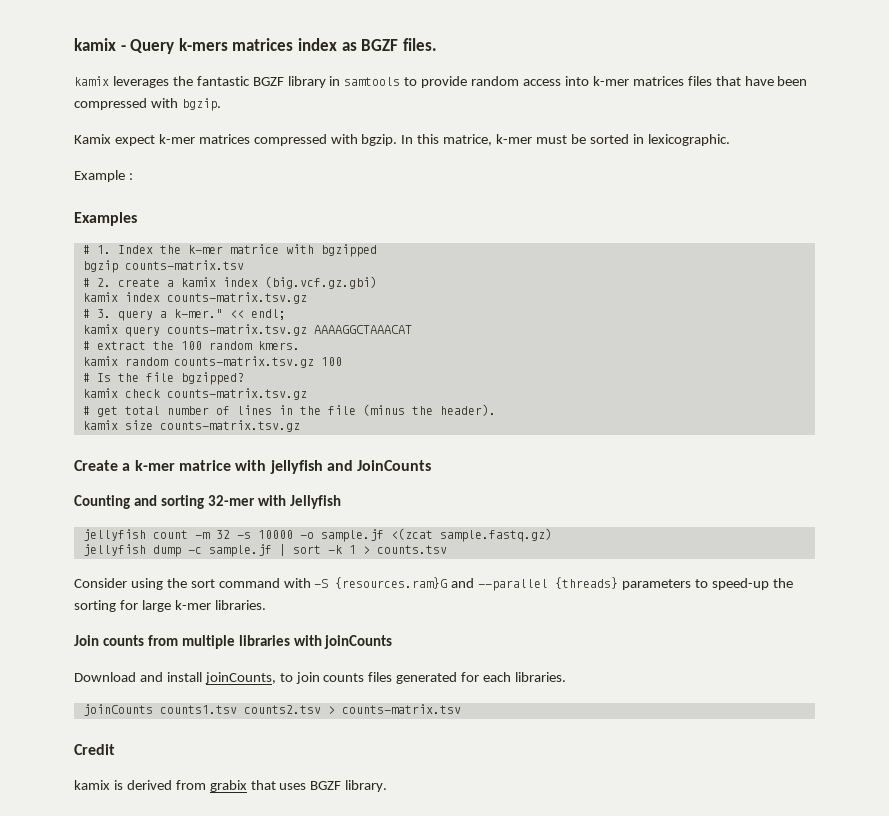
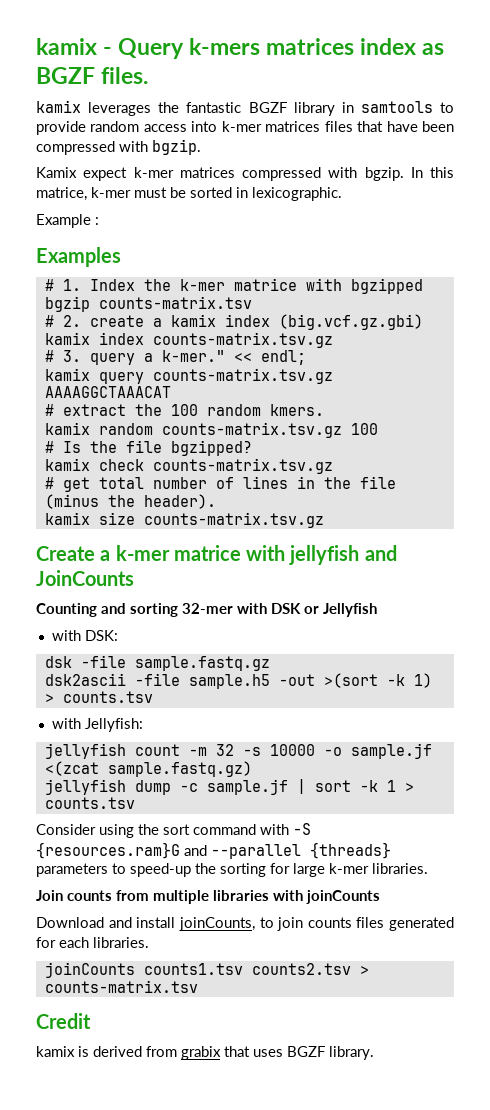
(286, 500) none -> [271,603,319,614] DSK or
(341, 502) none -> [51,630,118,641] [44,655,270,671] [44,673,432,689] [44,691,153,703] [51,718,143,732] // with DSK: // dsk -file sample.fastq.gz // dsk2ascii -file sample.h5 -out >(sort -k 1) > counts.tsv // with Jellyfish:

